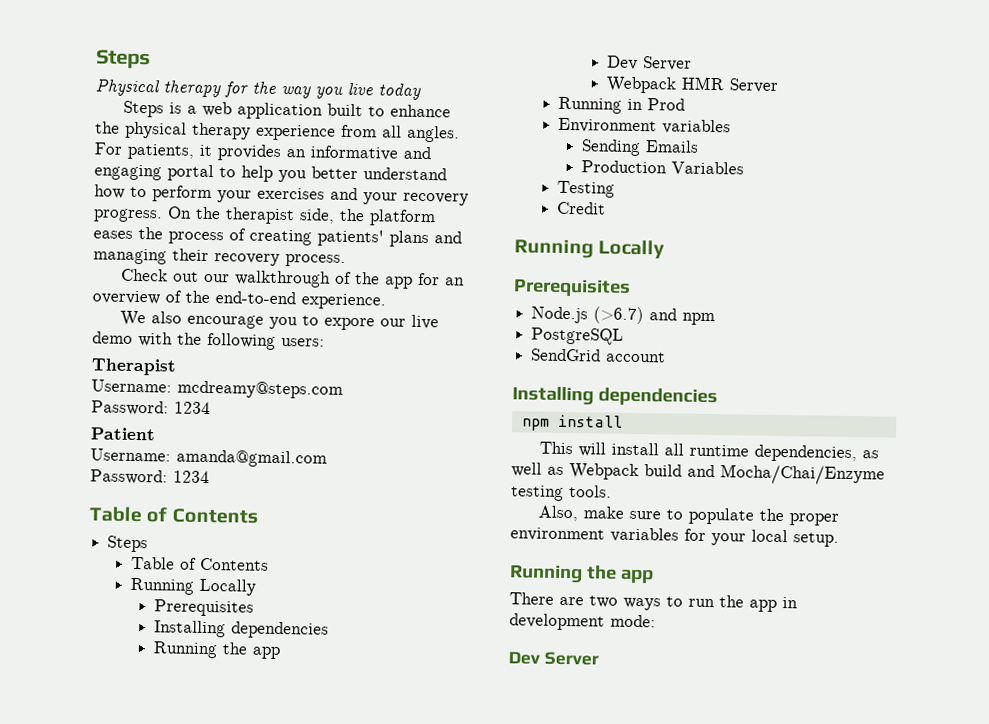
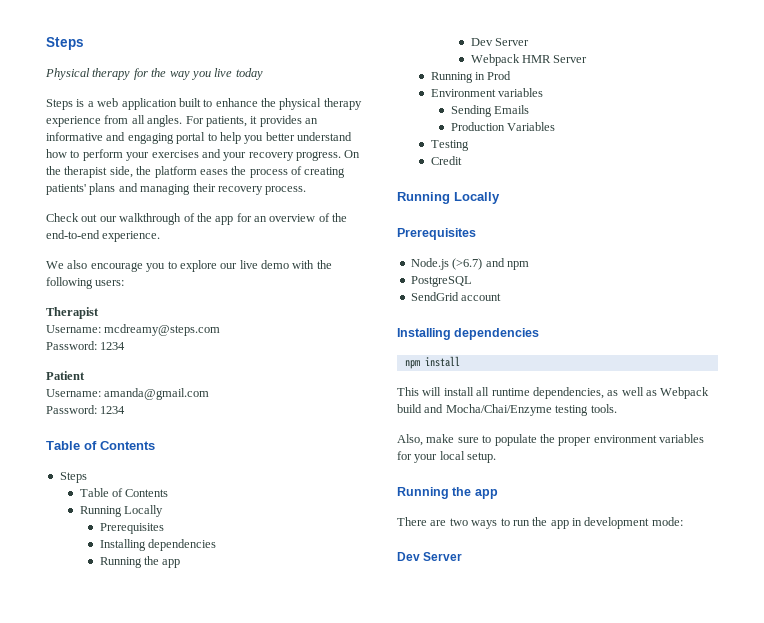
[323,317,375,331] expore -> [179,260,217,272] explore

